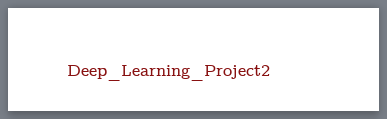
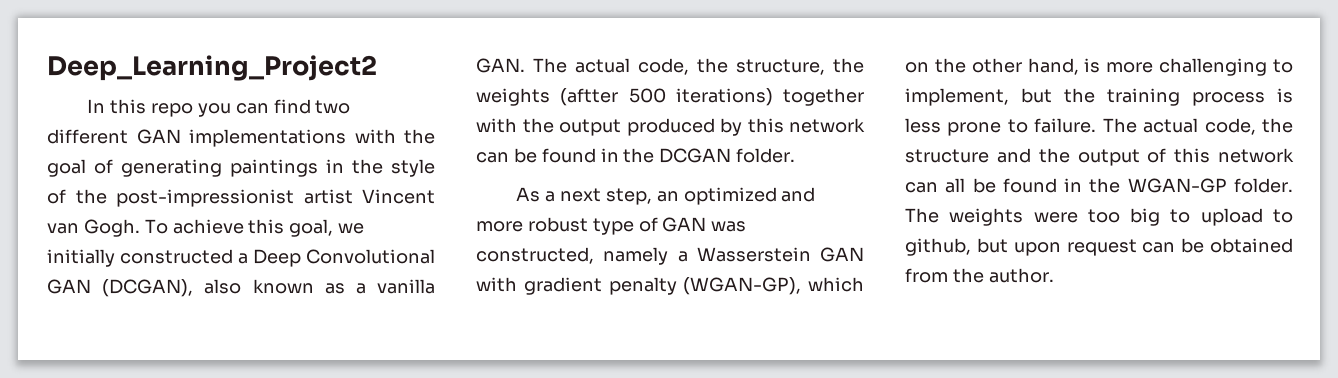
(270, 73) none -> [87,99,351,117] [47,129,435,147] [47,159,435,177] [47,189,435,207] [47,219,365,237] [47,249,435,267] [47,279,436,297] [476,58,864,75] [476,88,864,106] [476,118,865,136] [476,148,796,163] [516,187,816,205] [476,217,747,235] [476,247,864,265] [476,277,864,295] [905,58,1293,76] [905,88,1293,106] [905,118,1293,136] [905,148,1294,166] [905,178,1293,193] [905,208,1293,226] [905,238,1293,256] [905,268,1054,283] // In this repo you can find two different GAN implementations with the goal of generating paintings in the style of the post-impressionist artist Vincent van Gogh. To achieve this goal, we initially constructed a Deep Convolutional GAN (DCGAN), also known as a vanilla GAN. The actual code, the structure, the weights (aftter 500 iterations) together with the output produced by this network can be found in the DCGAN folder. // As a next step, an optimized and more robust type of GAN was constructed, namely a Wasserstein GAN with gradient penalty (WGAN-GP), which on the other hand, is more challenging to implement, but the training process is less prone to failure. The actual code, the structure and the output of this network can all be found in the WGAN-GP folder. The weights were too big to upload to github, but upon request can be obtained from the author.

